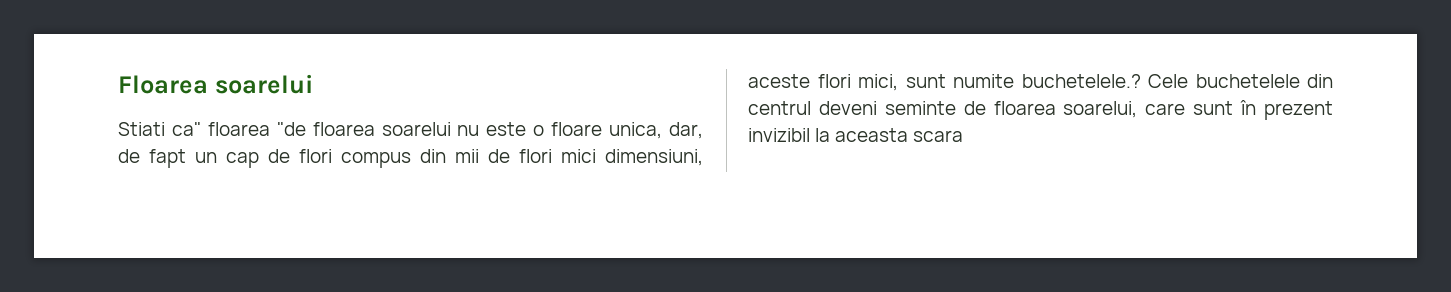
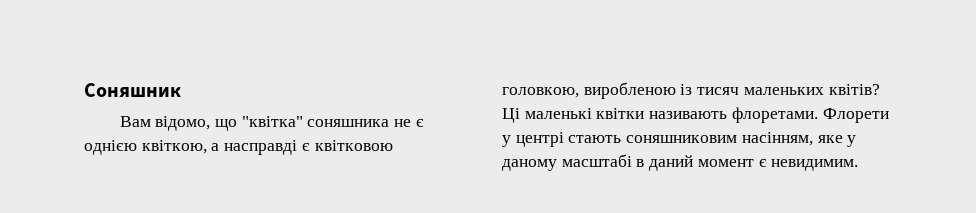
[118,74,313,94] [118,122,703,139] [118,149,703,168] [748,74,1333,91] [748,100,1333,120] [748,128,964,142] Floarea soarelui // Stiati ca" floarea "de floarea soarelui nu este o floare unica, dar, de fapt un cap de flori compus din mii de flori mici dimensiuni, aceste flori mici, sunt numite buchetelele.? Cele buchetelele din centrul deveni seminte de floarea soarelui, care sunt în prezent invizibil la aceasta scara -> [84,83,181,97] [119,116,424,131] [84,140,393,155] [502,82,880,99] [502,107,889,123] [502,132,857,147] [502,154,859,171] Соняшник // Вам відомо, що "квітка" соняшника не є однією квіткою, а насправді є квітковою головкою, виробленою із тисяч маленьких квітів? Ці маленькі квітки називають флоретами. Флорети у центрі стають соняшниковим насінням, яке у даному масштабі в даний момент є невидимим.

